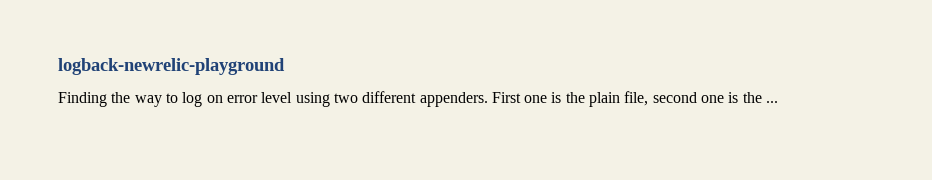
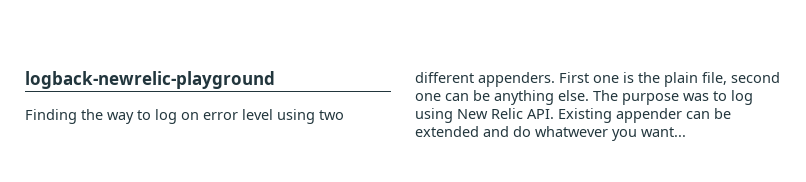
[728,92,779,103] is the ... -> [445,90,753,105] [415,108,731,123] [415,126,686,141] can be anything else. The purpose was to log using New Relic API. Existing appender can be extended and do whatwever you want...

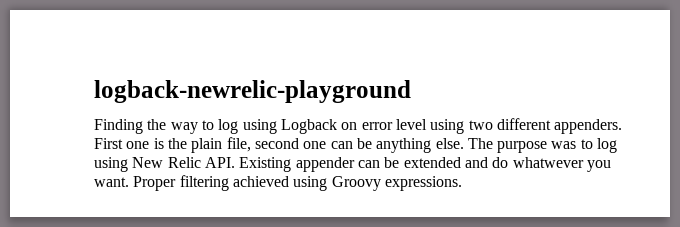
(177, 116) none -> [242,119,337,134] using Logback
[641,127,686,137] want... -> [94,175,462,191] want. Proper filtering achieved using Groovy expressions.

